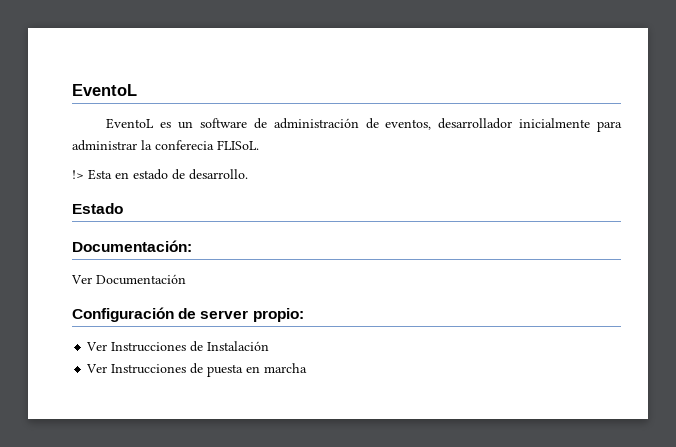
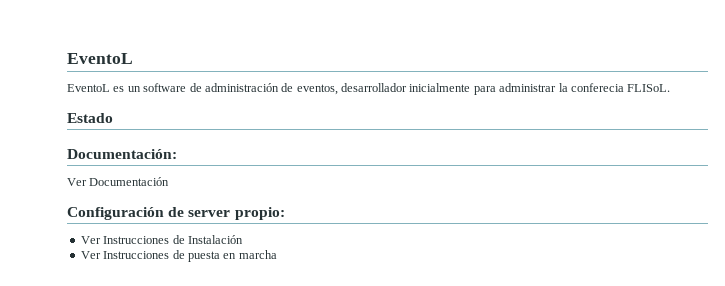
[72,169,248,180] // !> Esta en estado de desarrollo. -> (671, 88) none

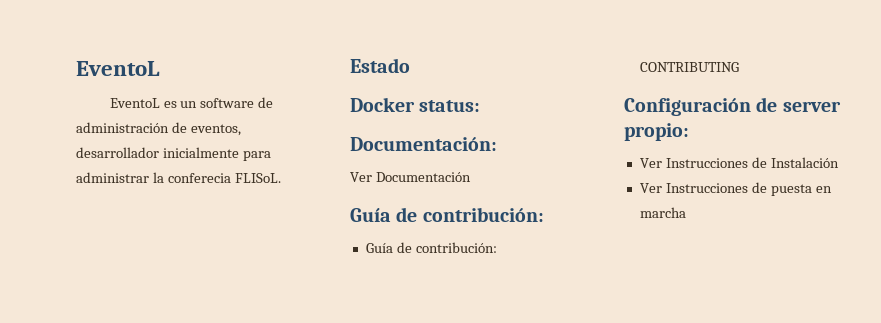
(113, 118) none -> [350,97,481,112] // Docker status:
(170, 181) none -> [350,207,544,222] [365,242,497,253] [639,62,739,72] // Guía de contribución: // Guía de contribución: CONTRIBUTING

